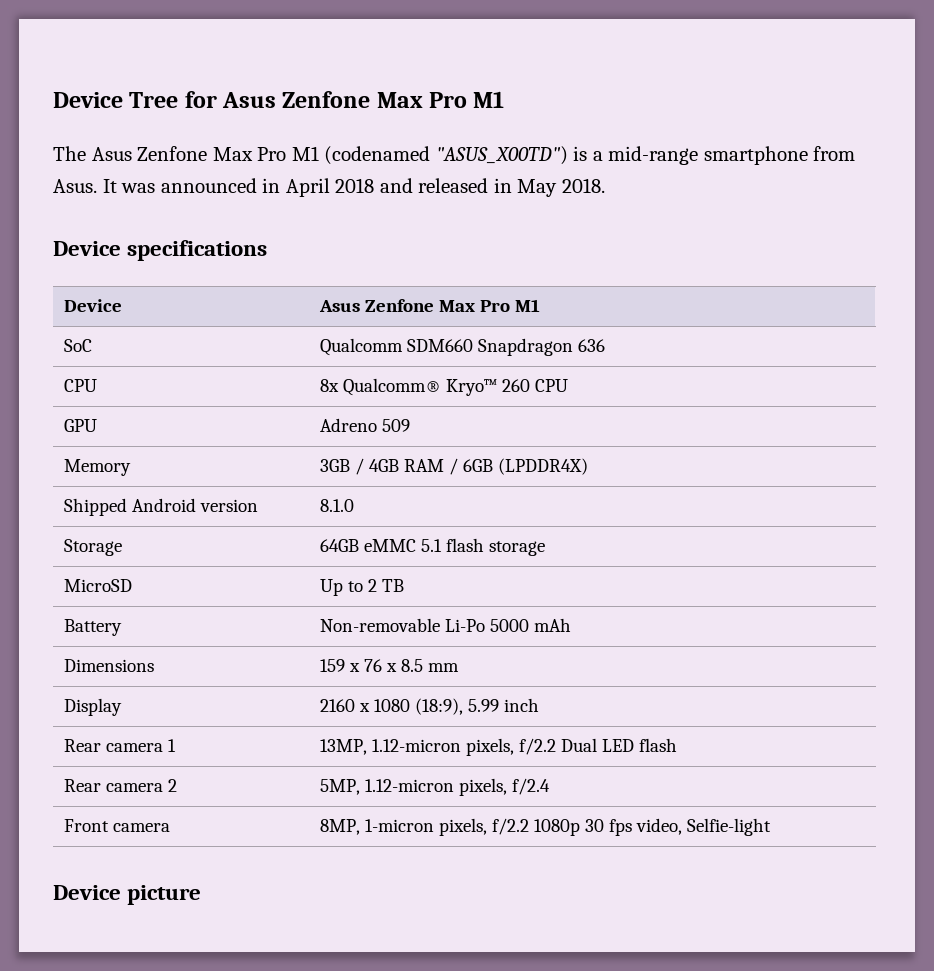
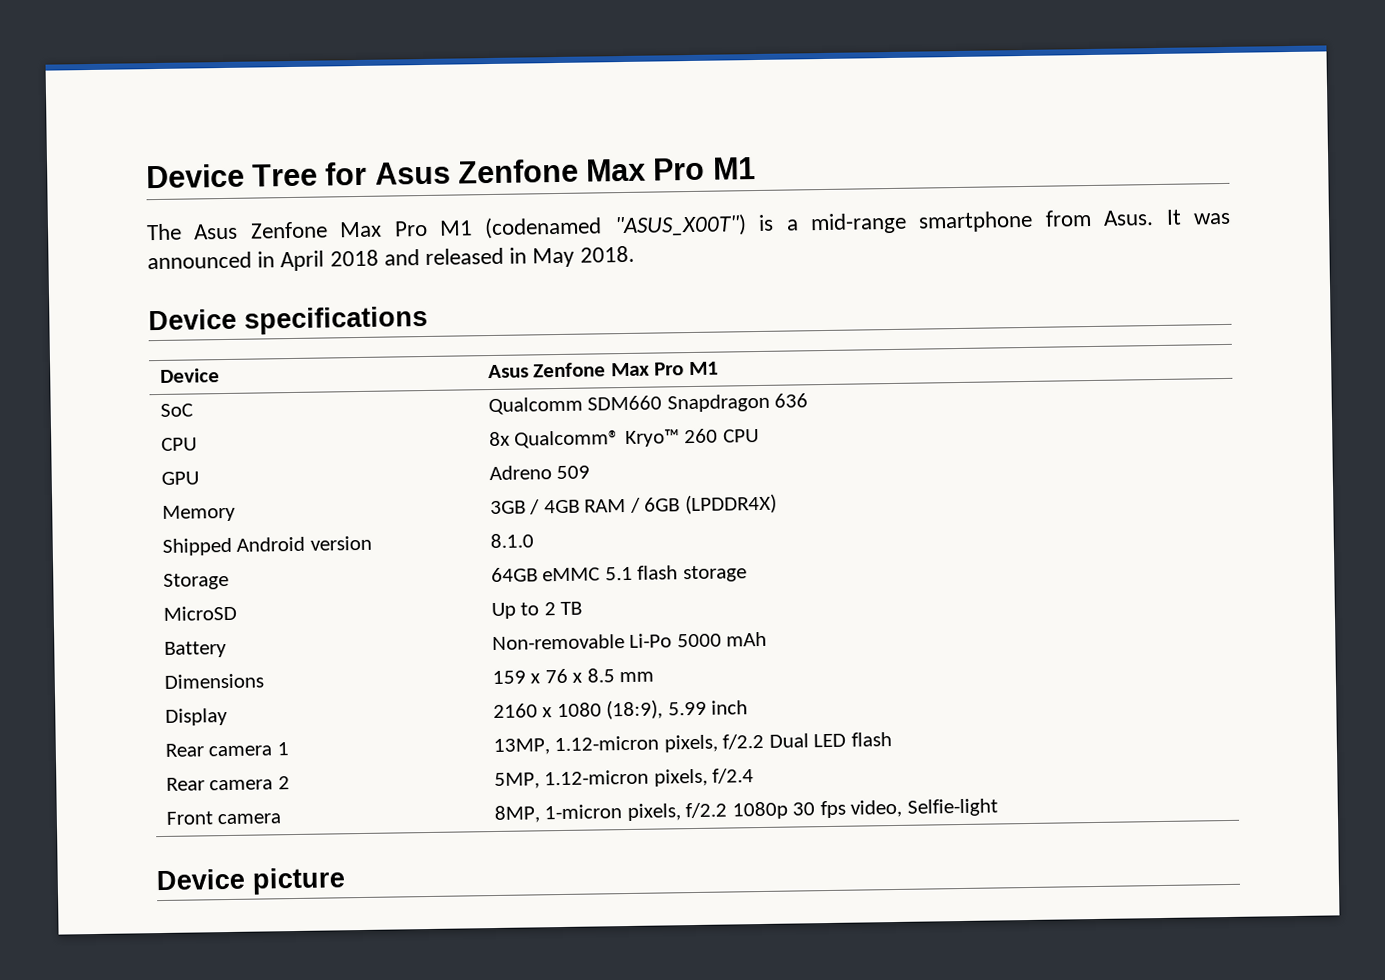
[435,146,568,165] "ASUS_X00TD") -> [613,214,747,238] "ASUS_X00T")

